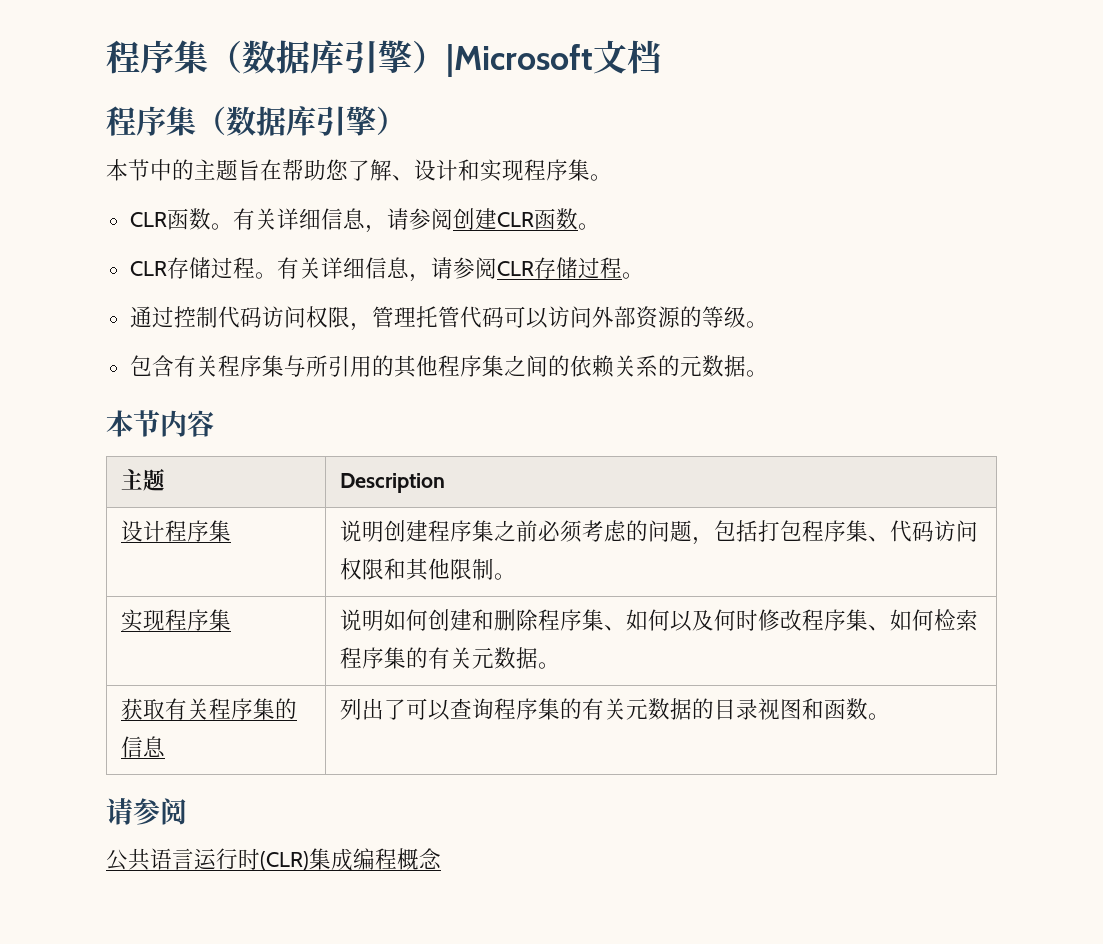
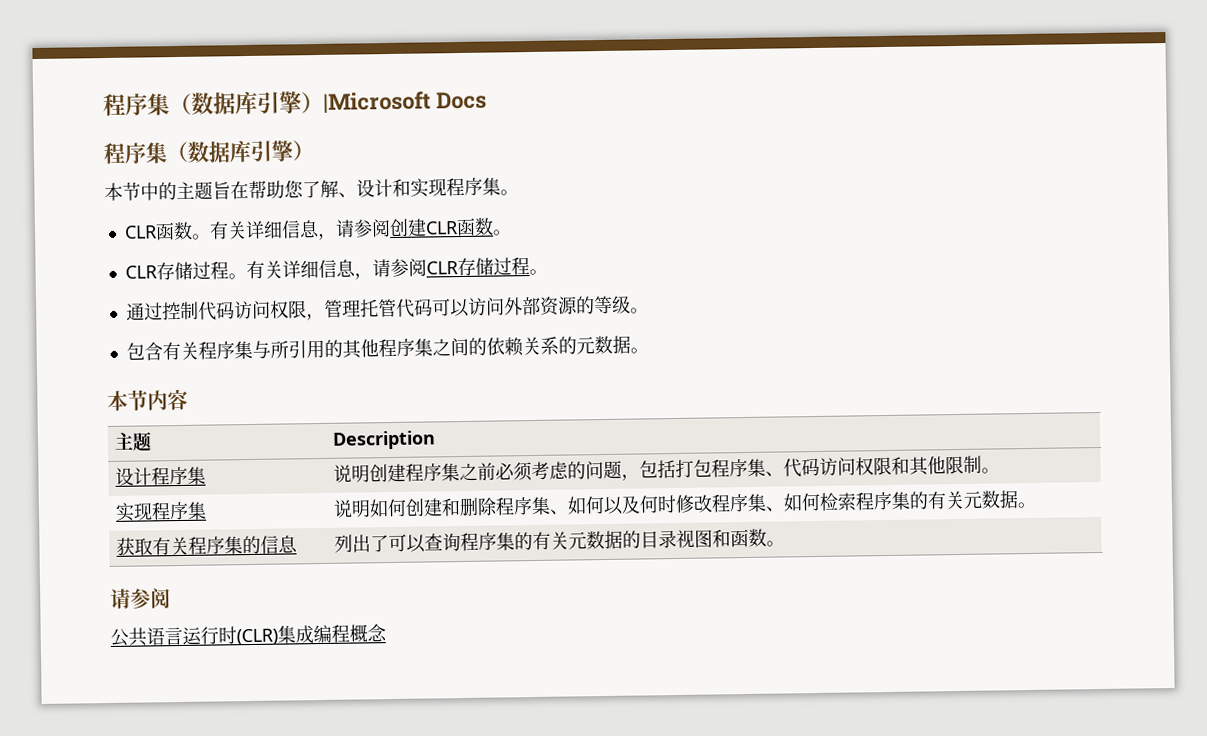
[593,40,661,74] 文档 -> [435,91,487,110] Docs

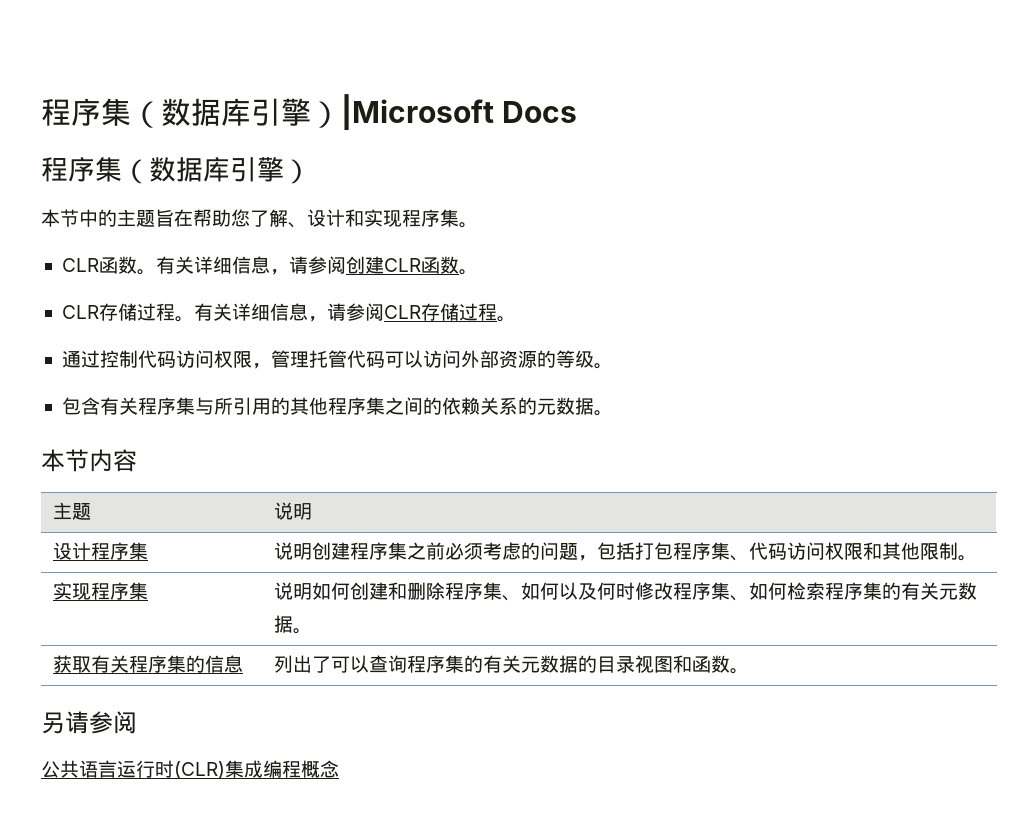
[332,430,437,450] Description -> [274,502,313,520] 说明
(786, 543) none -> [41,712,65,734] 另

